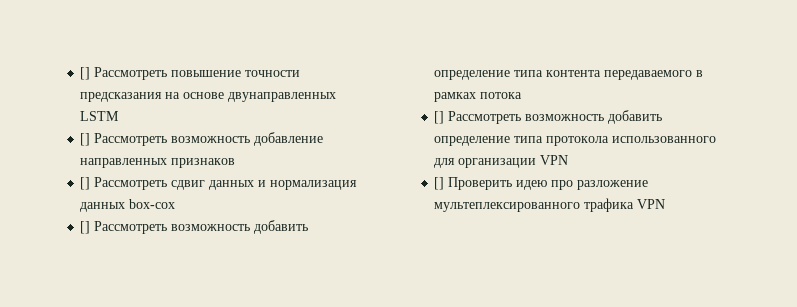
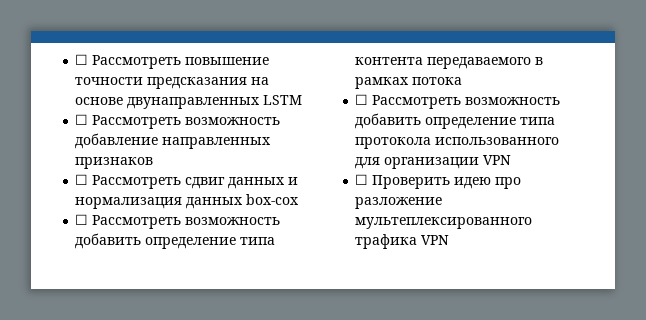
[80,67,91,80] [] -> [75,54,89,65] ☐
[80,133,91,146] [] -> [75,114,89,125] ☐
[80,177,91,190] [] -> [75,174,89,185] ☐
[80,221,91,234] [] -> [75,214,89,225] ☐
[434,111,445,124] [] -> [355,94,369,105] ☐
[434,177,445,190] [] -> [355,174,369,185] ☐

